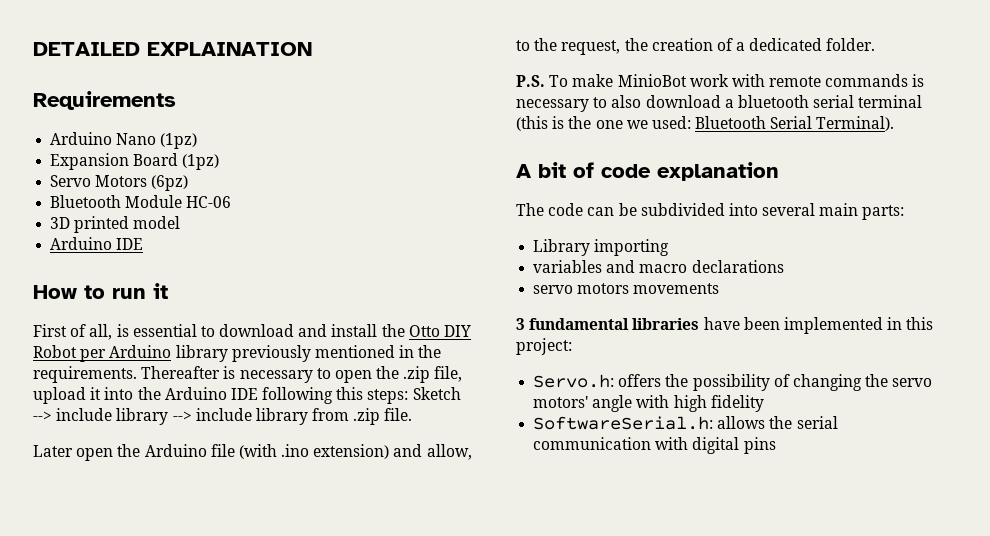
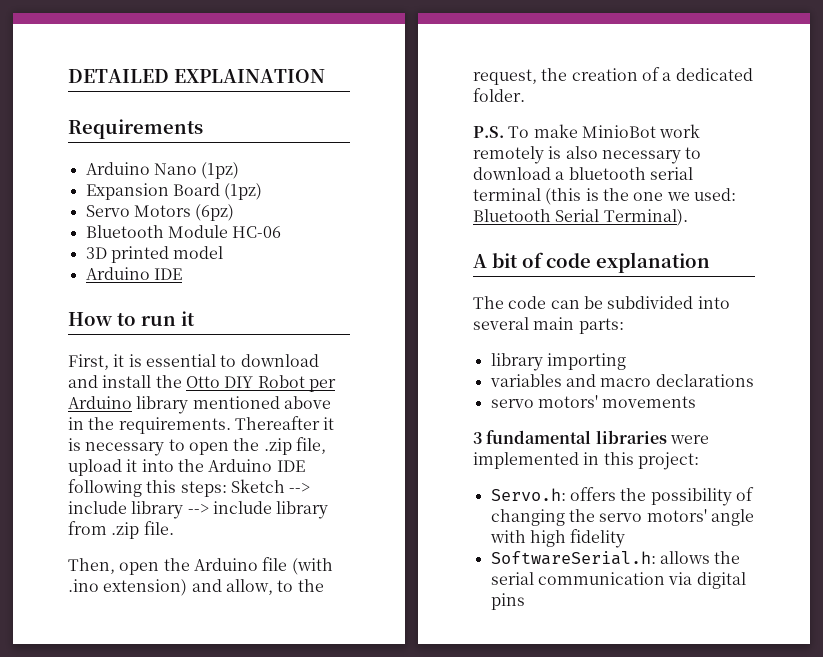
[33,324,113,340] First of all, -> [68,354,125,370] First, it
[231,345,395,362] previously mentioned -> [192,396,331,409] mentioned above
(221, 372) none -> [323,417,335,430] it
[33,445,73,457] Later -> [68,558,115,574] Then,
[731,74,925,87] [516,95,642,112] with remote commands is necessary to also -> [473,146,702,164] remotely is also necessary to
[533,239,591,256] Library -> [490,353,543,371] library
[577,283,630,294] motors -> [537,395,598,408] motors'
[703,317,780,330] have been -> [669,435,709,444] were
[655,437,689,450] with -> [668,572,693,585] via

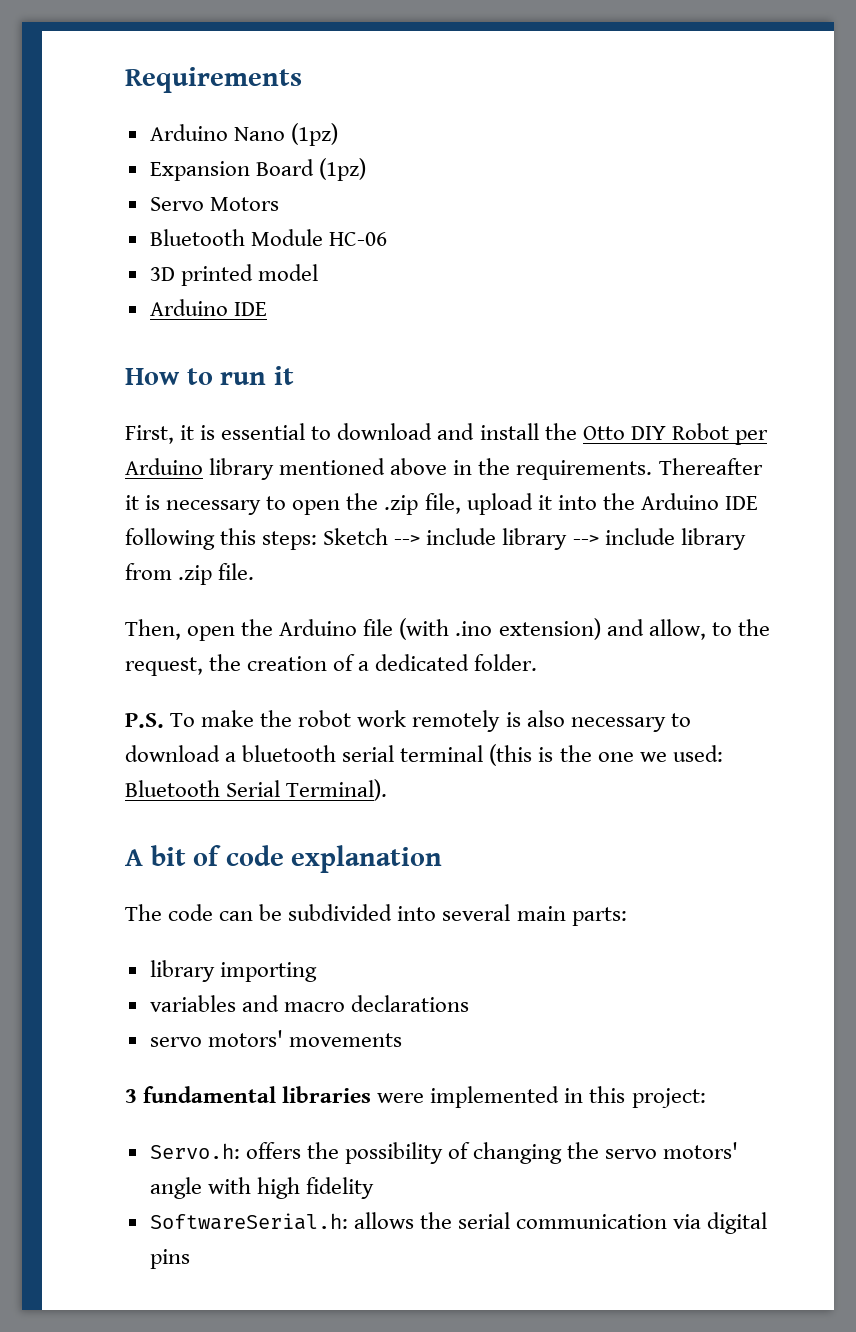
[68,69,325,83] DETAILED EXPLAINATION // -> (125, 80) none
[195,204,235,221] (6pz) -> (279, 204) none
[581,125,656,138] MinioBot -> [260,710,352,727] the robot

